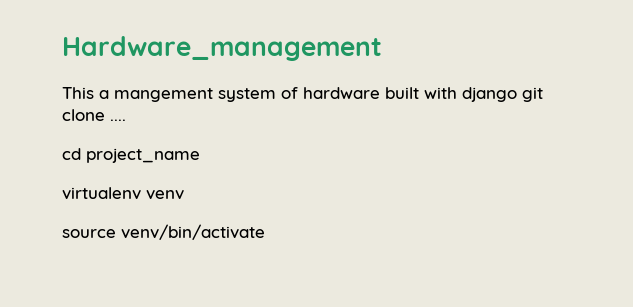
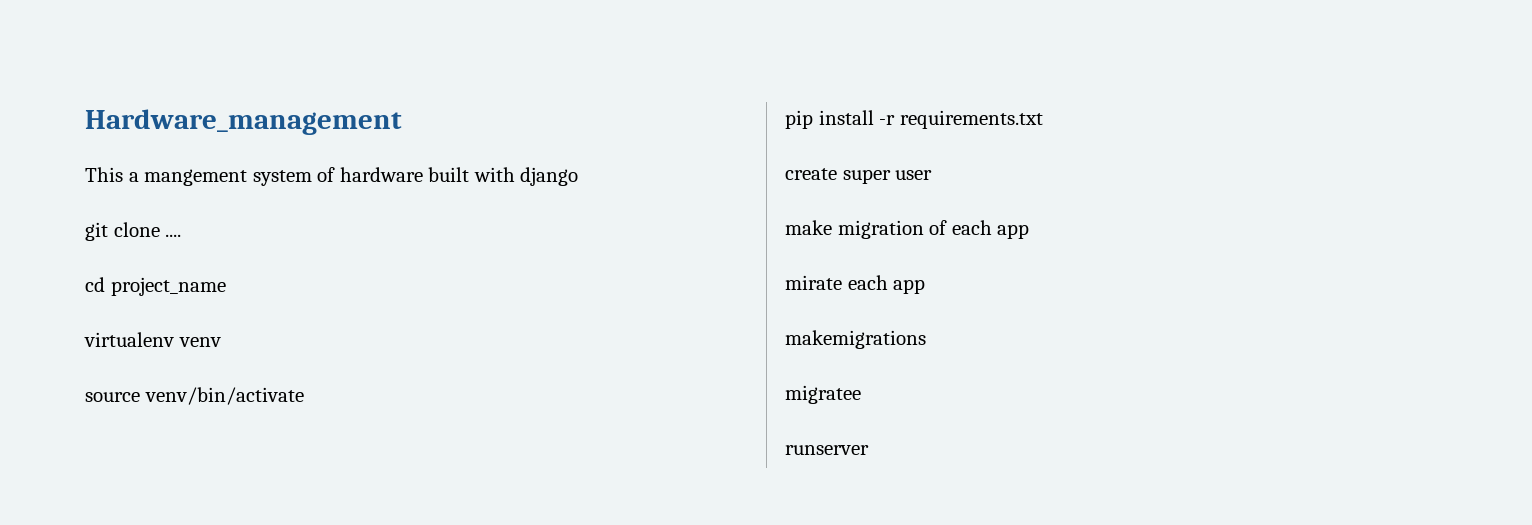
(517, 94) none -> (579, 176) //
(265, 232) none -> [785,110,1043,129] [785,168,933,184] [785,220,1030,239] [785,275,926,294] [785,330,926,349] [785,385,861,404] [785,445,869,455] // pip install -r requirements.txt // create super user // make migration of each app // mirate each app // makemigrations // migratee // runserver

